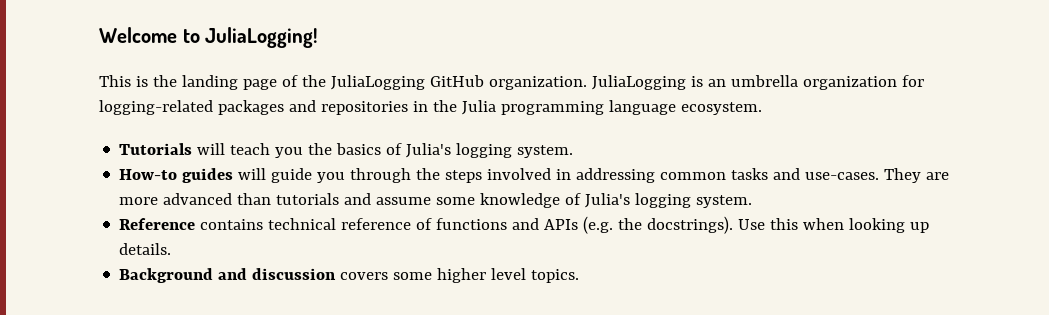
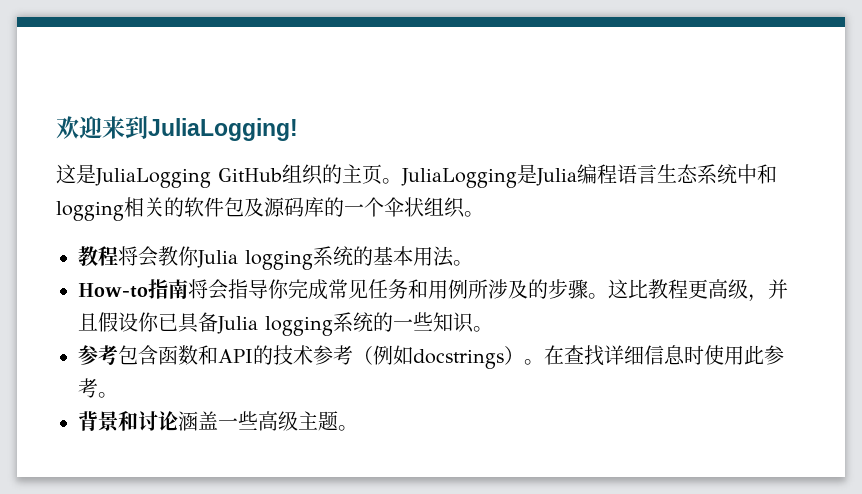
[99,27,200,43] Welcome to -> [56,116,148,139] 欢迎来到
[99,75,924,90] [99,100,762,115] [119,143,574,158] [119,168,950,183] [119,193,753,208] [119,216,930,234] [119,243,172,255] [119,268,580,283] This is the landing page of the JuliaLogging GitHub organization. JuliaLogging is an umbrella organization for logging-related packages and repositories in the Julia programming language ecosystem. // Tutorials will teach you the basics of Julia's logging system. // How-to guides will guide you through the steps involved in addressing common tasks and use-cases. They are more advanced than tutorials and assume some knowledge of Julia's logging system. // Reference contains technical reference of functions and APIs (e.g. the docstrings). Use this when looking up details. // Background and discussion covers some higher level topics. -> [56,164,777,188] [56,197,484,221] [78,246,473,270] [78,279,788,302] [78,312,493,336] [78,345,784,369] [78,378,118,398] [78,411,358,432] 这是JuliaLogging GitHub组织的主页。JuliaLogging是Julia编程语言生态系统中和logging相关的软件包及源码库的一个伞状组织。 // 教程将会教你Julia logging系统的基本用法。 // How-to指南将会指导你完成常见任务和用例所涉及的步骤。这比教程更高级，并且假设你已具备Julia logging系统的一些知识。 // 参考包含函数和API的技术参考（例如docstrings）。在查找详细信息时使用此参考。 // 背景和讨论涵盖一些高级主题。

